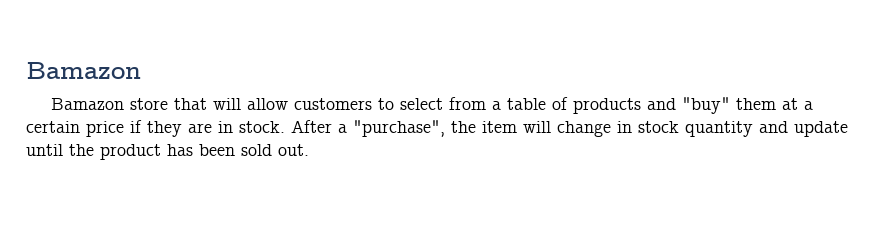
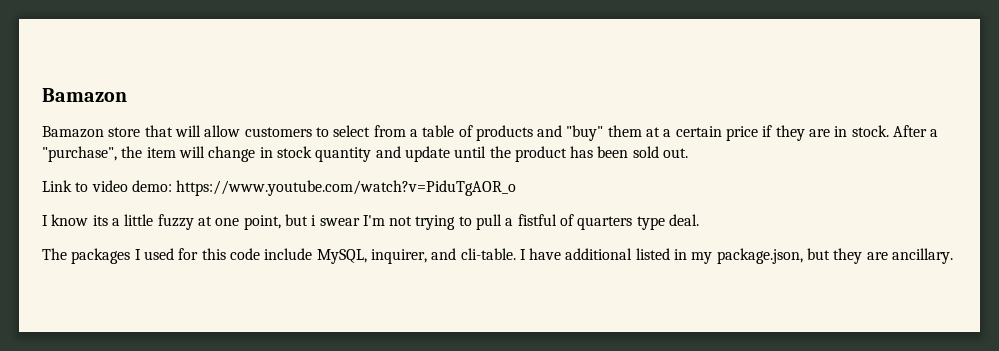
(309, 150) none -> [42,180,517,196] [42,214,700,230] [42,248,954,264] // Link to video demo: https://www.youtube.com/watch?v=PiduTgAOR_o // I know its a little fuzzy at one point, but i swear I'm not trying to pull a fistful of quarters type deal. // The packages I used for this code include MySQL, inquirer, and cli-table. I have additional listed in my package.json, but they are ancillary.

